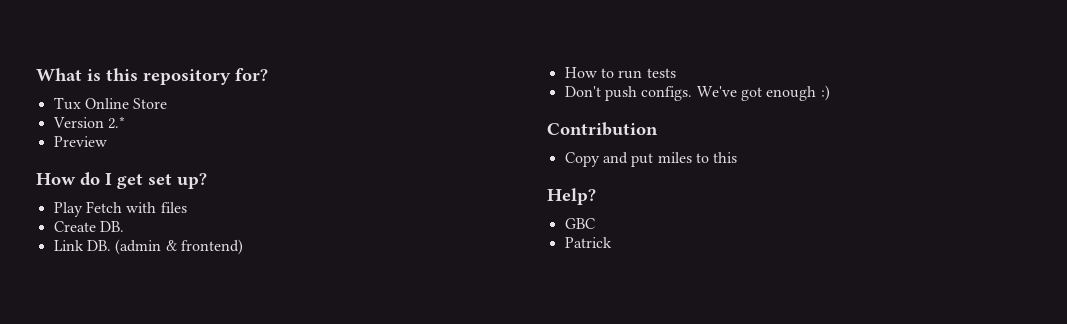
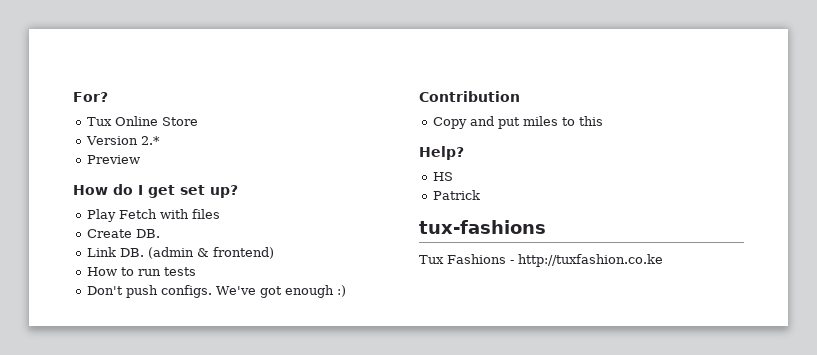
[36,68,268,85] What is this repository for? -> [73,92,108,102] For?
[564,218,595,229] GBC -> [432,172,453,181] HS
(612, 242) none -> [419,220,546,234] [419,254,663,267] // tux-fashions // Tux Fashions - http://tuxfashion.co.ke

